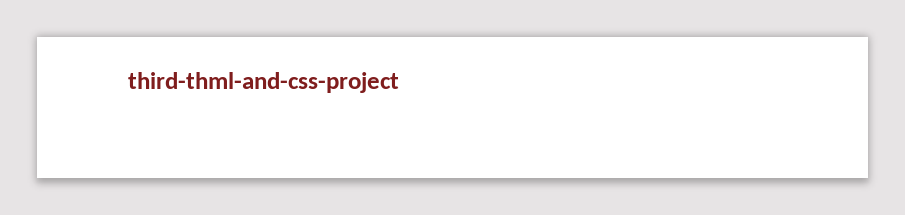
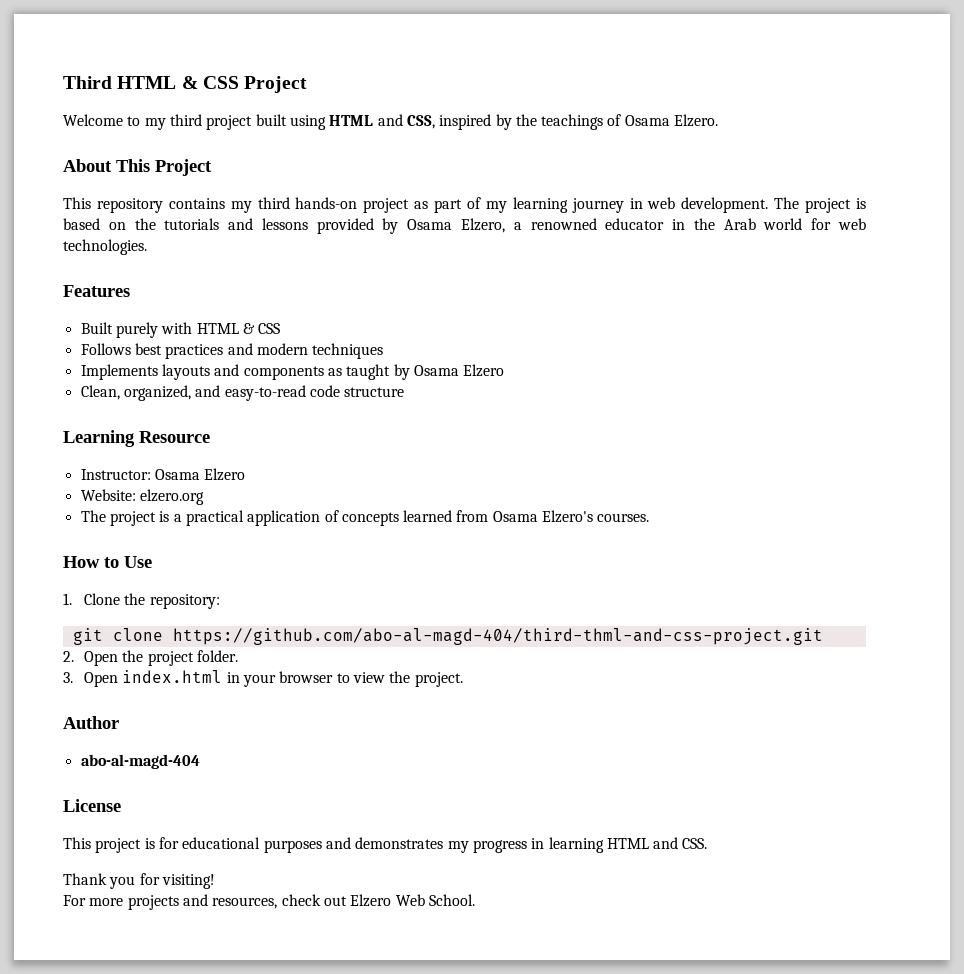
[128,72,399,93] third-thml-and-css-project -> [63,76,308,93] [63,114,719,130] [63,159,212,176] [63,197,867,213] [63,218,867,234] [63,239,147,255] [63,285,130,297] [80,322,281,338] [80,343,384,359] [80,364,505,380] [80,385,405,401] [63,430,210,447] [80,468,246,481] [80,489,204,505] [80,510,650,526] [63,556,152,568] [63,593,220,609] [72,628,823,645] [63,650,239,666] [63,670,463,687] [63,716,119,729] [80,754,200,769] [63,799,121,812] [63,837,708,853] [63,873,215,889] [63,894,475,910] Third HTML & CSS Project // Welcome to my third project built using HTML and CSS, inspired by the teachings of Osama Elzero. // About This Project // This repository contains my third hands-on project as part of my learning journey in web development. The project is based on the tutorials and lessons provided by Osama Elzero, a renowned educator in the Arab world for web technologies. // Features // Built purely with HTML & CSS // Follows best practices and modern techniques // Implements layouts and components as taught by Osama Elzero // Clean, organized, and easy-to-read code structure // Learning Resource // Instructor: Osama Elzero // Website: elzero.org // The project is a practical application of concepts learned from Osama Elzero's courses. // How to Use // 1. Clone the repository: // git clone https://github.com/abo-al-magd-404/third-thml-and-css-project.git // 2. Open the project folder. // 3. Open index.html in your browser to view the project. // Author // abo-al-magd-404 // License // This project is for educational purposes and demonstrates my progress in learning HTML and CSS. // Thank you for visiting! // For more projects and resources, check out Elzero Web School.

